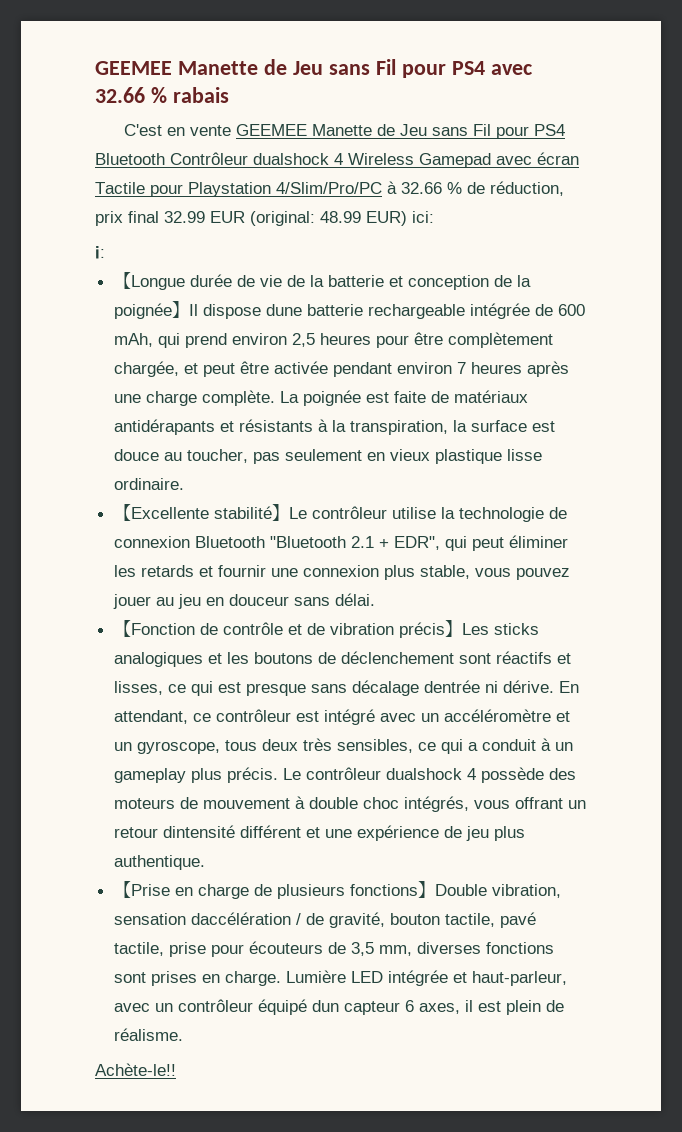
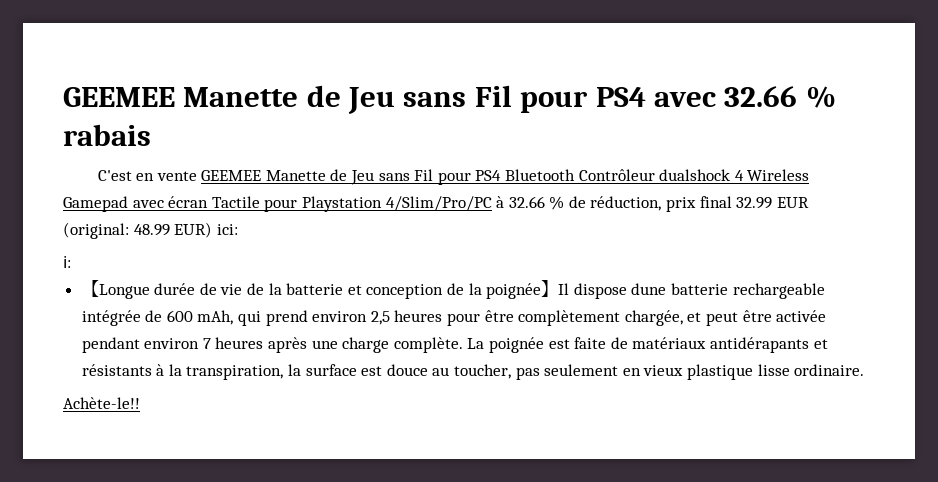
[113,504,567,522] [113,535,568,551] [113,565,570,580] [112,593,375,609] [113,620,539,638] [113,651,571,667] [113,680,579,696] [113,709,570,725] [113,738,573,754] [113,767,576,783] [113,796,586,812] [113,825,525,841] [113,855,205,870] [113,881,561,899] [113,912,536,928] [113,941,554,957] [113,970,567,986] [113,999,564,1015] [113,1028,183,1041] // 【Excellente stabilité】Le contrôleur utilise la technologie de connexion Bluetooth "Bluetooth 2.1 + EDR", qui peut éliminer les retards et fournir une connexion plus stable, vous pouvez jouer au jeu en douceur sans délai. // 【Fonction de contrôle et de vibration précis】Les sticks analogiques et les boutons de déclenchement sont réactifs et lisses, ce qui est presque sans décalage dentrée ni dérive. En attendant, ce contrôleur est intégré avec un accéléromètre et un gyroscope, tous deux très sensibles, ce qui a conduit à un gameplay plus précis. Le contrôleur dualshock 4 possède des moteurs de mouvement à double choc intégrés, vous offrant un retour dintensité différent et une expérience de jeu plus authentique. // 【Prise en charge de plusieurs fonctions】Double vibration, sensation daccélération / de gravité, bouton tactile, pavé tactile, prise pour écouteurs de 3,5 mm, diverses fonctions sont prises en charge. Lumière LED intégrée et haut-parleur, avec un contrôleur équipé dun capteur 6 axes, il est plein de réalisme. -> (865, 370) none

